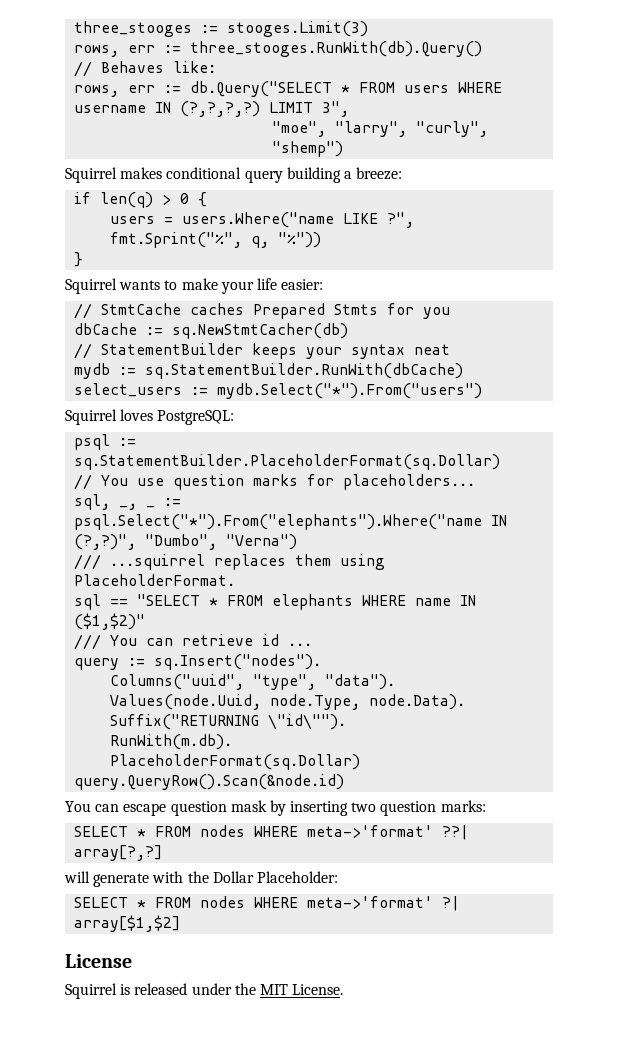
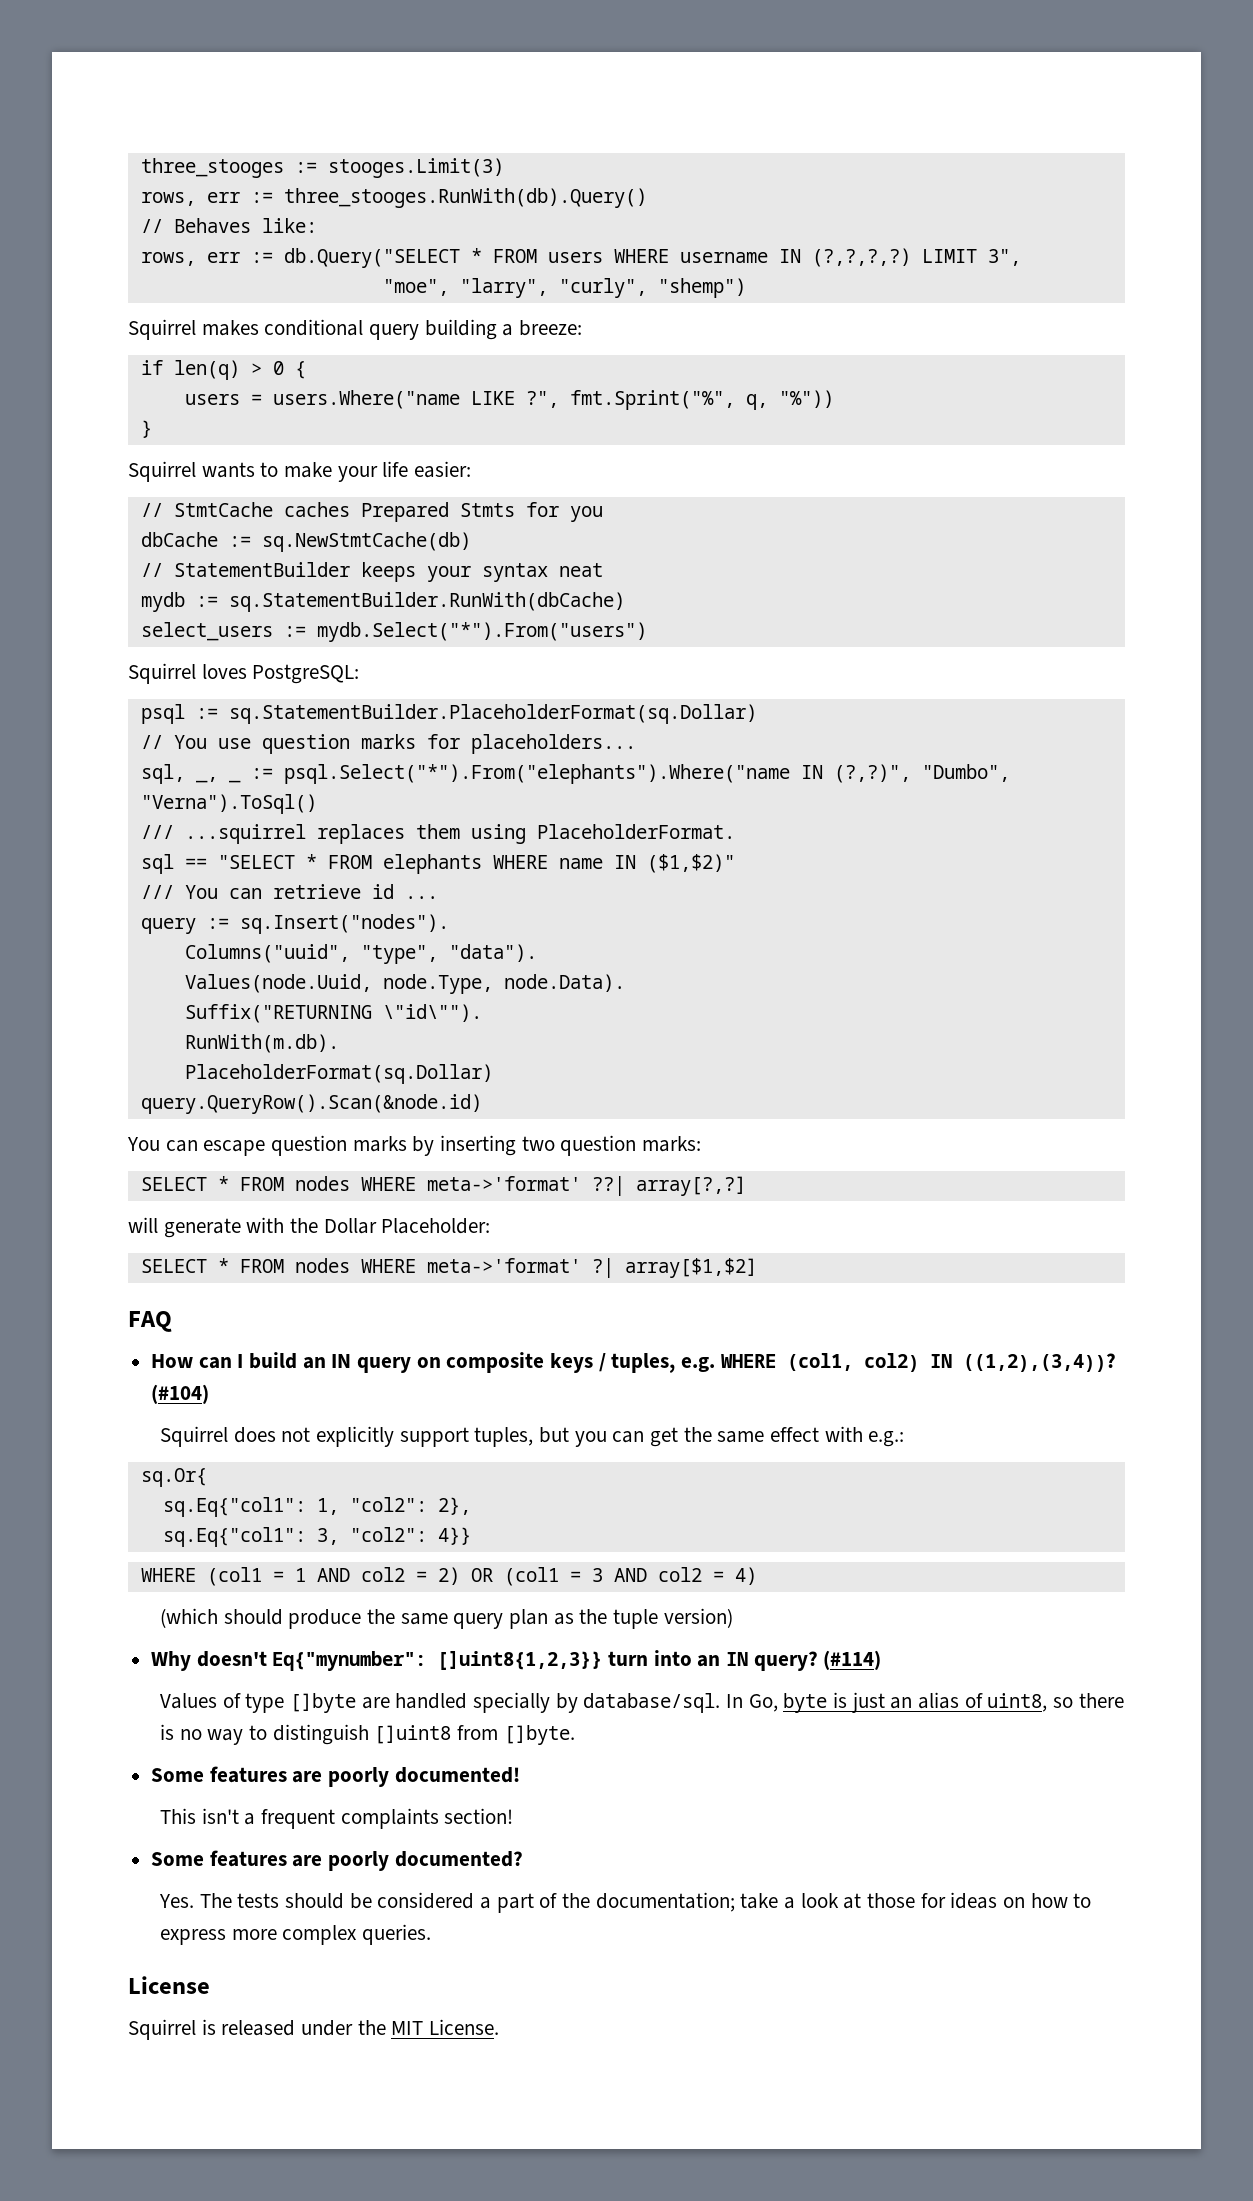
[172,323,349,339] sq.NewStmtCacher(db) -> [261,532,471,552] sq.NewStmtCache(db)
[226,534,298,550] "Verna") -> [140,794,317,814] "Verna").ToSql()
[230,800,267,812] mask -> [352,1136,407,1152] marks
(181, 923) none -> [128,1311,172,1332] [151,1352,1116,1373] [151,1384,210,1404] [159,1426,905,1447] [140,1468,207,1487] [162,1497,471,1517] [162,1527,471,1547] [140,1567,757,1586] [159,1608,733,1629] [151,1650,882,1671] [159,1692,1124,1713] [159,1724,575,1745] [151,1766,520,1787] [159,1808,514,1829] [151,1850,523,1871] [158,1892,1092,1913] [159,1924,431,1945] // FAQ // How can I build an IN query on composite keys / tuples, e.g. WHERE (col1, col2) IN ((1,2),(3,4))? (#104) // Squirrel does not explicitly support tuples, but you can get the same effect with e.g.: // sq.Or{ // sq.Eq{"col1": 1, "col2": 2}, // sq.Eq{"col1": 3, "col2": 4}} // WHERE (col1 = 1 AND col2 = 2) OR (col1 = 3 AND col2 = 4) // (which should produce the same query plan as the tuple version) // Why doesn't Eq{"mynumber": []uint8{1,2,3}} turn into an IN query? (#114) // Values of type []byte are handled specially by database/sql. In Go, byte is just an alias of uint8, so there is no way to distinguish []uint8 from []byte. // Some features are poorly documented! // This isn't a frequent complaints section! // Some features are poorly documented? // Yes. The tests should be considered a part of the documentation; take a look at those for ideas on how to express more complex queries.

